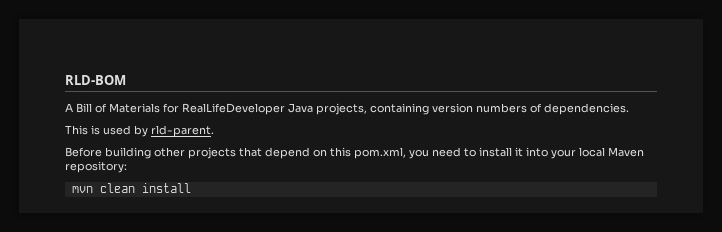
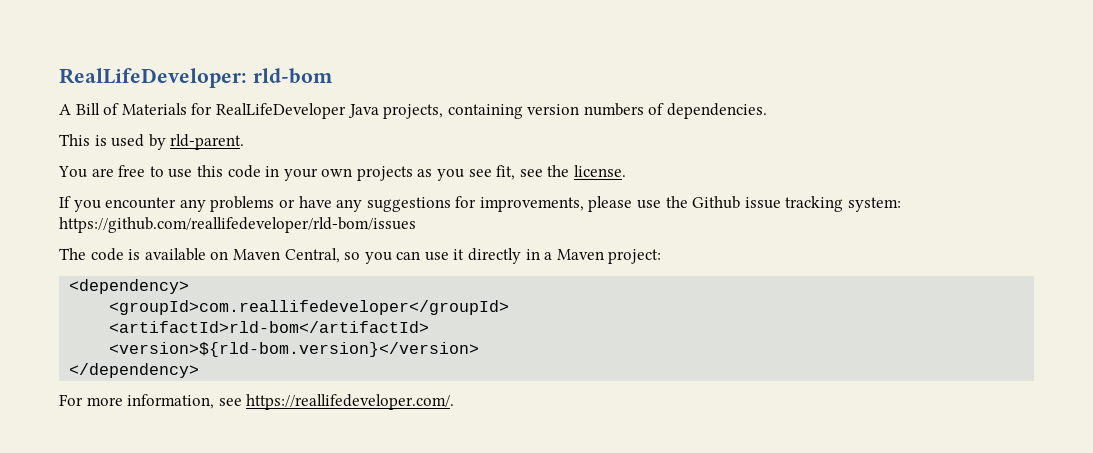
[65,75,126,85] RLD-BOM -> [59,68,333,88] RealLifeDeveloper: rld-bom
[65,147,644,159] [65,161,127,173] [71,183,191,193] Before building other projects that depend on this pom.xml, you need to install it into your local Maven repository: // mvn clean install -> [58,165,627,181] [59,196,902,212] [59,217,416,233] [59,248,662,264] [69,279,190,294] [109,300,510,315] [109,321,430,333] [109,342,480,357] [69,363,200,378] [59,394,455,410] You are free to use this code in your own projects as you see fit, see the license. // If you encounter any problems or have any suggestions for improvements, please use the Github issue tracking system: https://github.com/reallifedeveloper/rld-bom/issues // The code is available on Maven Central, so you can use it directly in a Maven project: // <dependency> // <groupId>com.reallifedeveloper</groupId> // <artifactId>rld-bom</artifactId> // <version>${rld-bom.version}</version> // </dependency> // For more information, see https://reallifedeveloper.com/.

